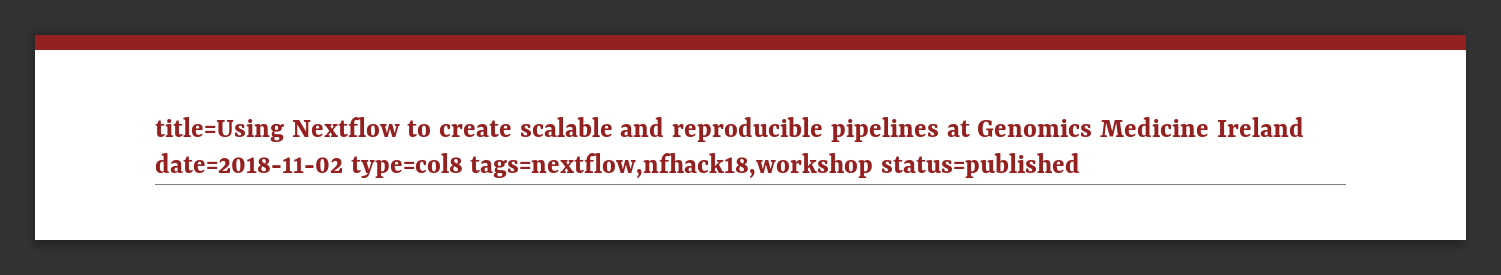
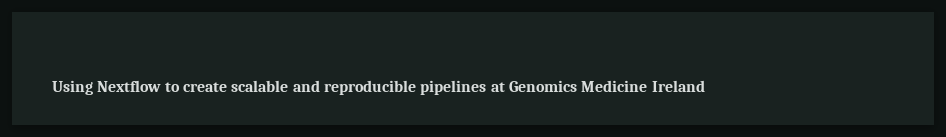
[155,117,284,142] title=Using -> [52,80,93,95] Using
[155,153,1081,179] date=2018-11-02 type=col8 tags=nextflow,nfhack18,workshop status=published -> (705, 86) none

